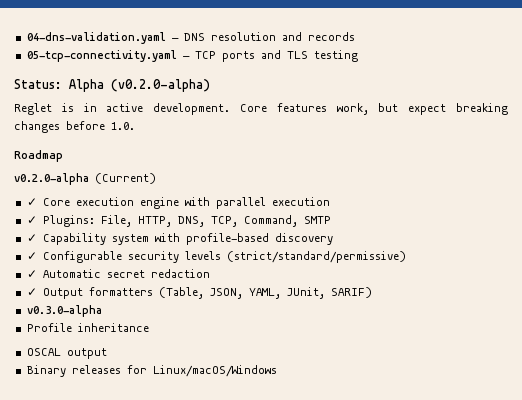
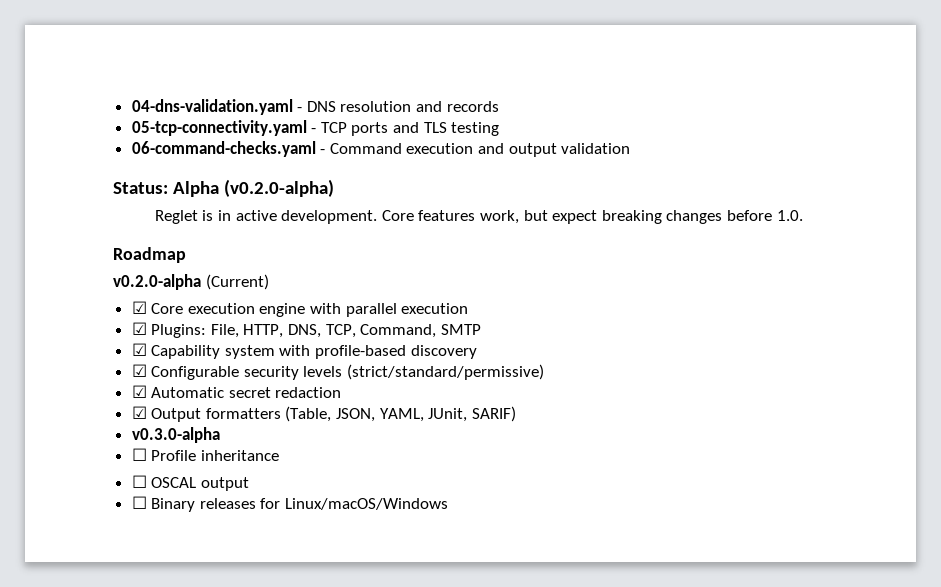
[171,38,179,41] — -> [297,107,303,112] -
[182,56,190,59] — -> [311,128,317,133] -
(358, 56) none -> [131,141,631,157] // 06-command-checks.yaml - Command execution and output validation
[26,198,37,206] ✓ -> [131,301,147,314] ☑
[26,216,37,224] ✓ -> [131,322,147,335] ☑
[26,234,37,242] ✓ -> [131,343,147,356] ☑
[26,252,37,260] ✓ -> [131,364,147,377] ☑
[26,270,37,278] ✓ -> [131,385,147,398] ☑
[26,288,37,296] ✓ -> [131,406,147,419] ☑
(102, 311) none -> [131,448,147,461] ☐
(149, 327) none -> [131,475,147,488] ☐
(107, 353) none -> [131,496,147,509] ☐

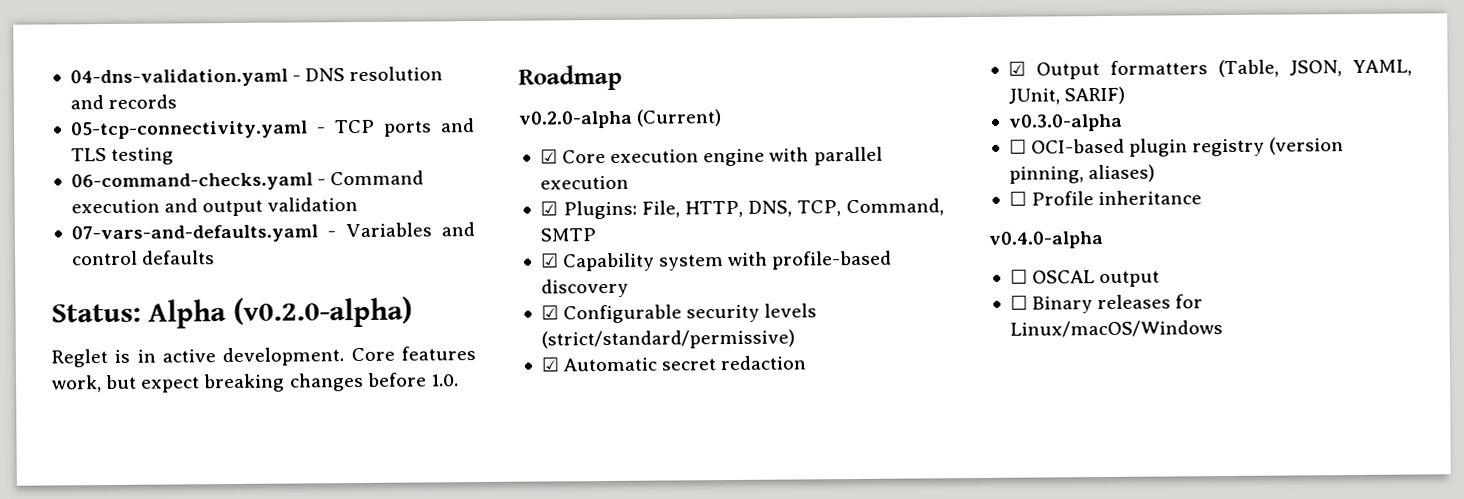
(631, 148) none -> [70,222,475,244] [70,250,216,266] // 07-vars-and-defaults.yaml - Variables and control defaults
(220, 435) none -> [1008,137,1345,157] [1008,164,1156,184] // ☐ OCI-based plugin registry (version pinning, aliases)
(279, 455) none -> [988,231,1104,249] // v0.4.0-alpha

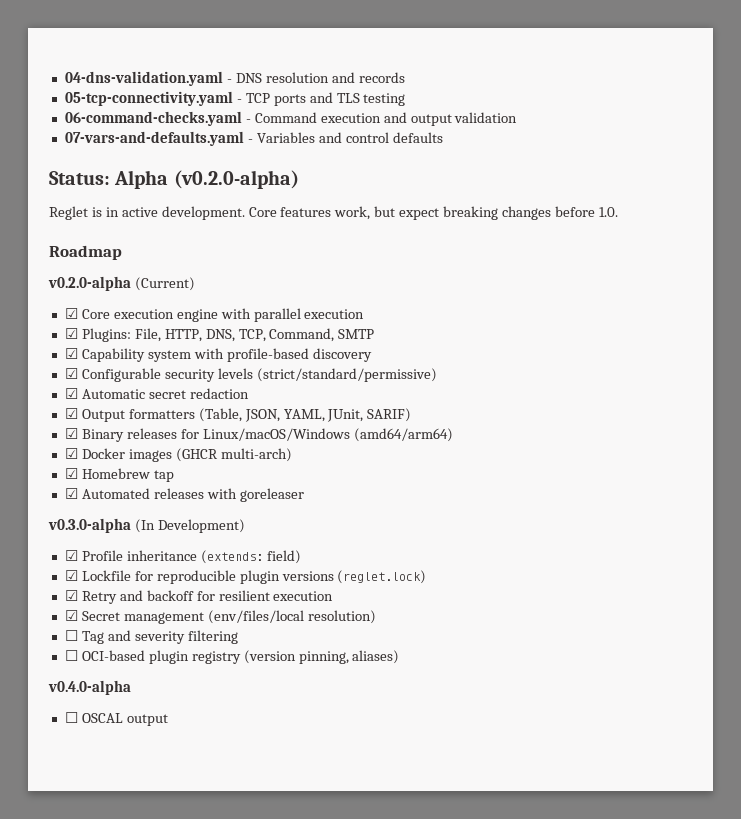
[1007,113,1123,132] v0.3.0-alpha -> [64,428,453,442] [64,448,292,462] [64,468,174,482] [64,488,304,502] [48,518,245,533] [64,550,301,564] [64,570,427,584] [64,590,334,604] [64,610,376,624] [64,630,238,644] ☑ Binary releases for Linux/macOS/Windows (amd64/arm64) // ☑ Docker images (GHCR multi-arch) // ☑ Homebrew tap // ☑ Automated releases with goreleaser // v0.3.0-alpha (In Development) // ☑ Profile inheritance (extends: field) // ☑ Lockfile for reproducible plugin versions (reglet.lock) // ☑ Retry and backoff for resilient execution // ☑ Secret management (env/files/local resolution) // ☐ Tag and severity filtering
[1008,190,1203,206] // ☐ Profile inheritance -> (400, 657) none
[1009,294,1204,314] [1009,320,1223,338] // ☐ Binary releases for Linux/macOS/Windows -> (168, 720) none

